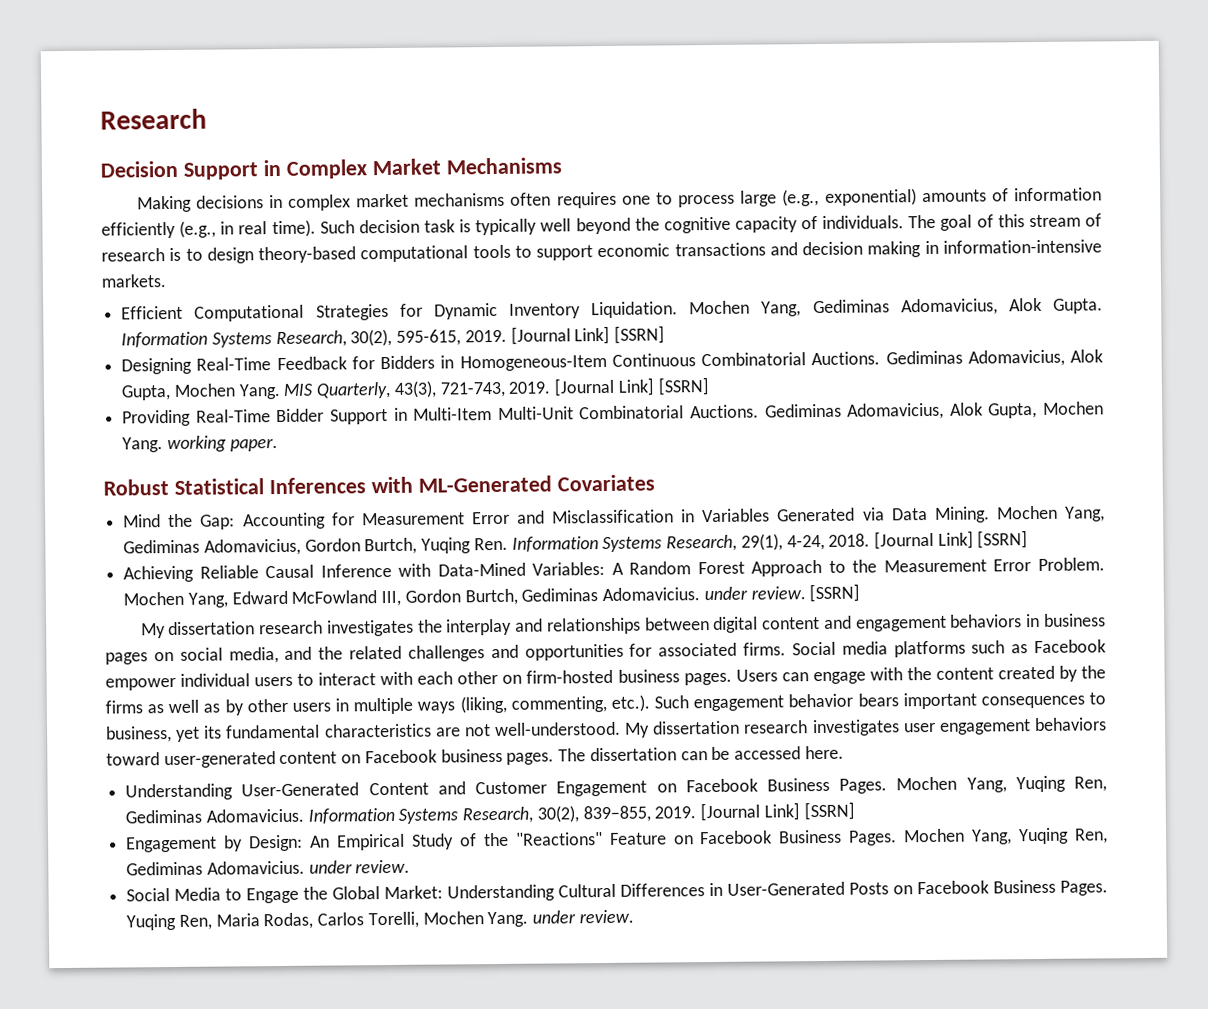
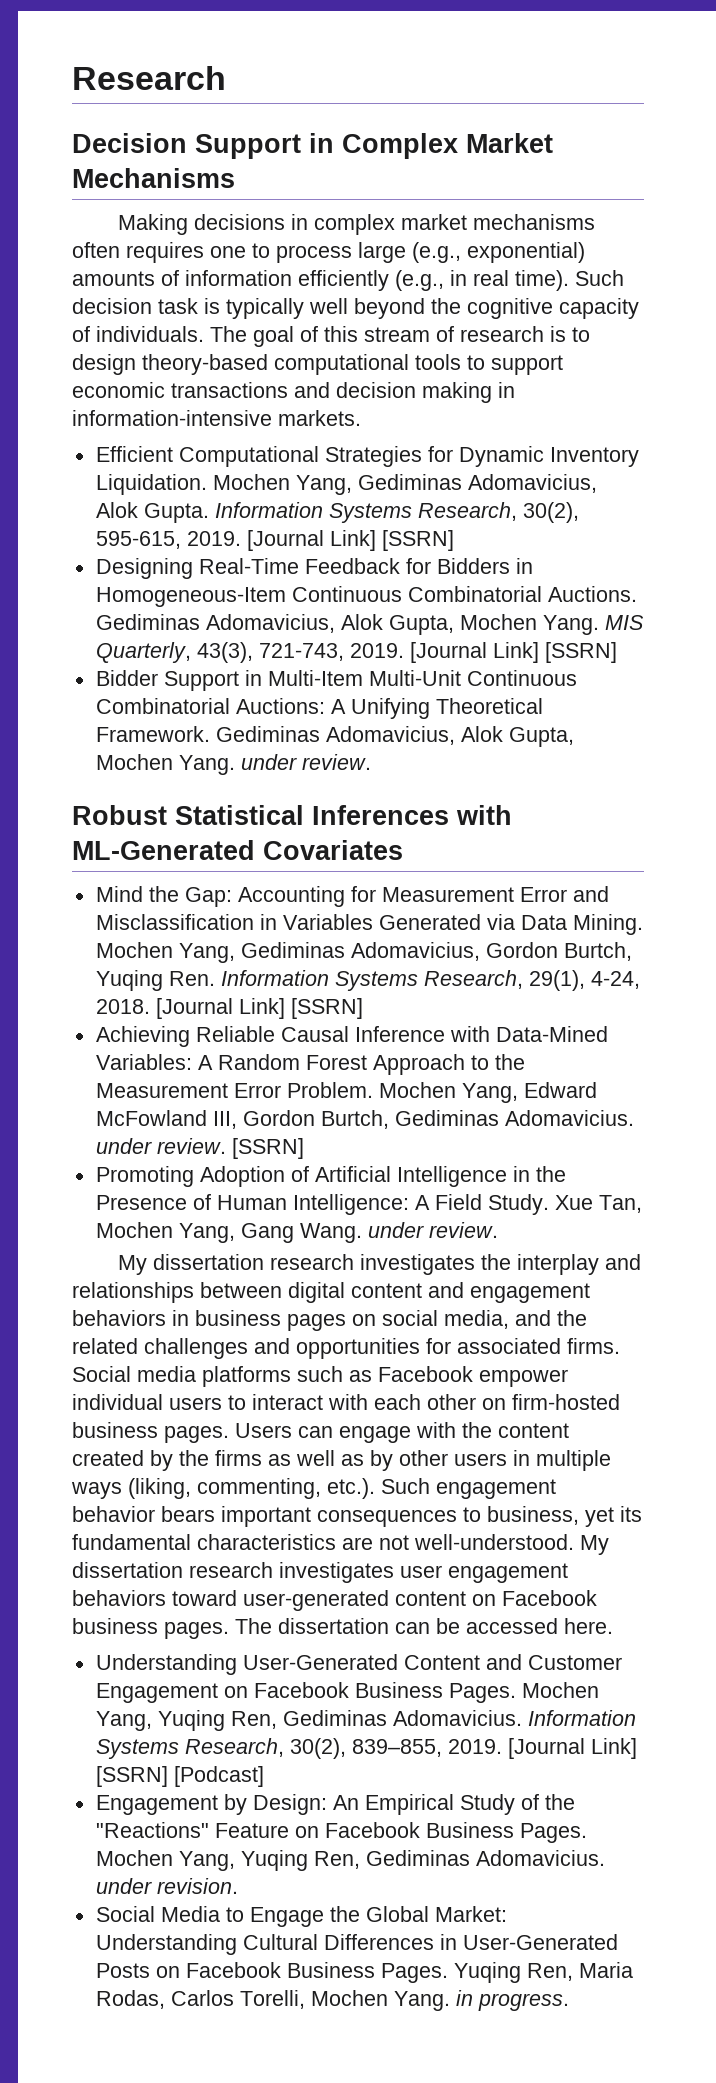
[122,409,271,427] Providing Real-Time -> (617, 652) none
[579,401,1104,420] [122,435,278,453] Combinatorial Auctions. Gediminas Adomavicius, Alok Gupta, Mochen Yang. working paper. -> [466,670,577,686] [95,698,543,719] [95,726,574,747] [95,754,371,775] Continuous Combinatorial Auctions: A Unifying Theoretical Framework. Gediminas Adomavicius, Alok Gupta, Mochen Yang. under review.
(861, 593) none -> [95,1166,566,1187] [95,1194,642,1215] [95,1222,498,1243] // Promoting Adoption of Artificial Intelligence in the Presence of Human Intelligence: A Field Study. Xue Tan, Mochen Yang, Gang Wang. under review.
(855, 811) none -> [173,1766,264,1787] [Podcast]
[355,859,411,874] review. -> [156,1878,238,1894] revision.
[532,909,634,924] under review. -> [455,1990,569,2011] in progress.

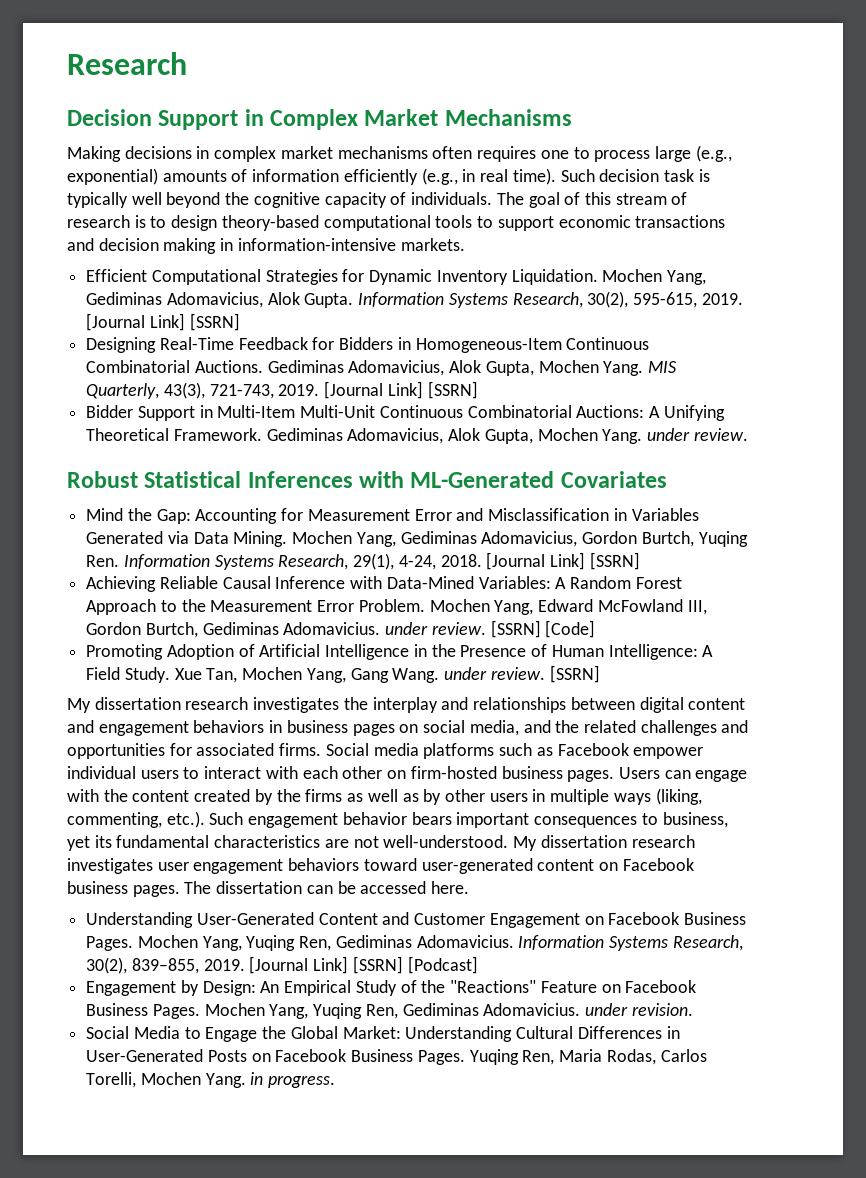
(304, 1148) none -> [545,620,596,638] [Code]
(498, 1230) none -> [549,665,600,683] [SSRN]

